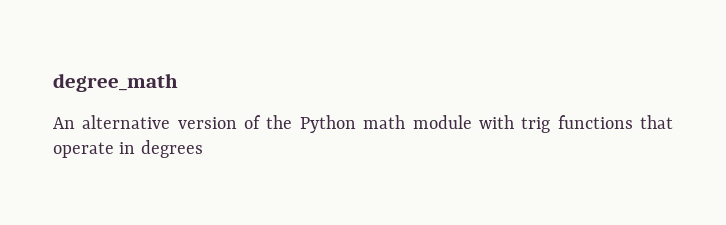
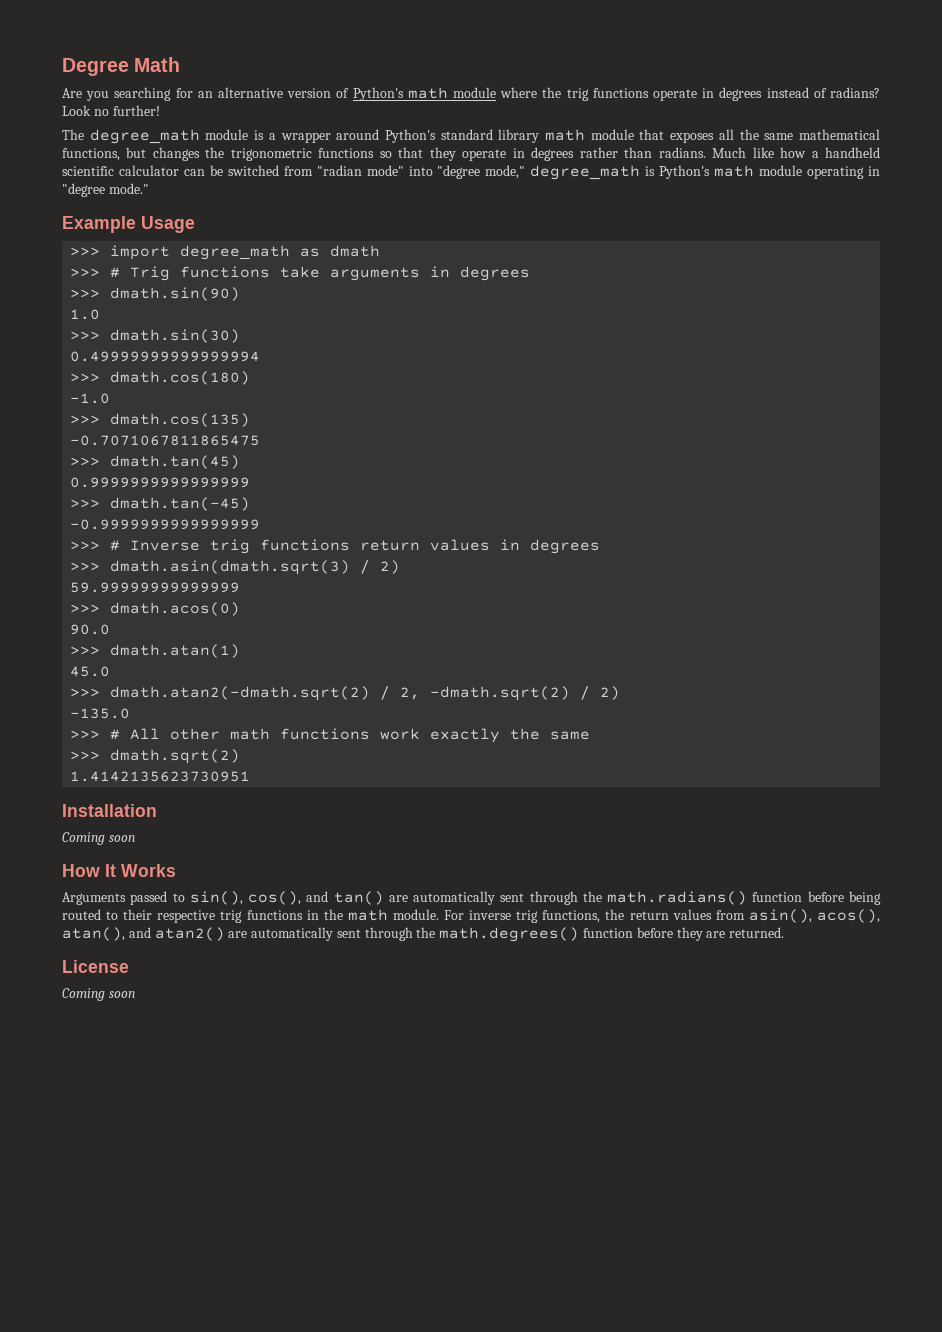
[53,73,178,92] [53,115,674,133] [53,140,203,158] degree_math // An alternative version of the Python math module with trig functions that operate in degrees -> [62,57,181,76] [62,87,881,101] [62,105,160,116] [62,129,881,144] [62,147,881,161] [62,165,881,180] [62,183,149,197] [62,216,195,233] [70,245,381,260] [70,266,531,281] [70,287,241,301] [70,309,101,320] [70,329,241,343] [70,351,261,362] [70,371,251,385] [70,393,111,404] [70,413,251,427] [70,435,261,446] [70,455,241,469] [70,477,251,488] [70,497,251,511] [70,519,261,530] [70,539,601,554] [70,560,401,575] [70,582,241,593] [70,602,241,616] [70,624,111,635] [70,644,241,658] [70,666,111,677] [70,686,621,701] [70,708,131,719] [70,728,591,743] [70,749,241,764] [70,771,251,782] [62,804,157,817] [62,832,135,845] [62,864,176,877] [62,891,881,905] [62,909,880,923] [62,927,785,942] [62,960,129,973] [62,988,135,1001] Degree Math // Are you searching for an alternative version of Python's math module where the trig functions operate in degrees instead of radians? Look no further! // The degree_math module is a wrapper around Python's standard library math module that exposes all the same mathematical functions, but changes the trigonometric functions so that they operate in degrees rather than radians. Much like how a handheld scientific calculator can be switched from "radian mode" into "degree mode," degree_math is Python's math module operating in "degree mode." // Example Usage // >>> import degree_math as dmath // >>> # Trig functions take arguments in degrees // >>> dmath.sin(90) // 1.0 // >>> dmath.sin(30) // 0.49999999999999994 // >>> dmath.cos(180) // -1.0 // >>> dmath.cos(135) // -0.7071067811865475 // >>> dmath.tan(45) // 0.9999999999999999 // >>> dmath.tan(-45) // -0.9999999999999999 // >>> # Inverse trig functions return values in degrees // >>> dmath.asin(dmath.sqrt(3) / 2) // 59.99999999999999 // >>> dmath.acos(0) // 90.0 // >>> dmath.atan(1) // 45.0 // >>> dmath.atan2(-dmath.sqrt(2) / 2, -dmath.sqrt(2) / 2) // -135.0 // >>> # All other math functions work exactly the same // >>> dmath.sqrt(2) // 1.4142135623730951 // Installation // Coming soon // How It Works // Arguments passed to sin(), cos(), and tan() are automatically sent through the math.radians() function before being routed to their respective trig functions in the math module. For inverse trig functions, the return values from asin(), acos(), atan(), and atan2() are automatically sent through the math.degrees() function before they are returned. // License // Coming soon

